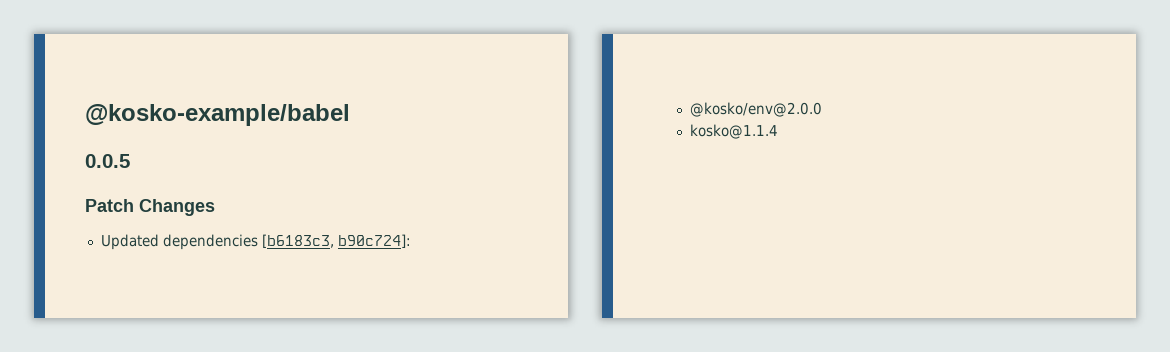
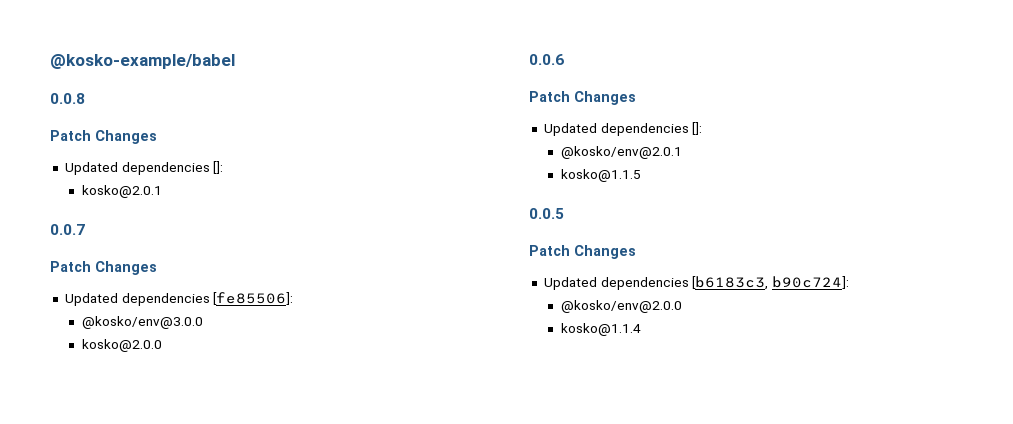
(350, 115) none -> [50,93,85,104] [50,130,157,144] [64,161,224,175] [81,185,162,198] [50,224,85,235] [50,261,157,275] [64,292,294,306] [81,316,203,329] [81,339,162,352] [529,54,564,65] [529,91,636,105] [543,122,703,136] [560,146,682,159] [560,169,641,182] // 0.0.8 // Patch Changes // Updated dependencies []: // kosko@2.0.1 // 0.0.7 // Patch Changes // Updated dependencies [fe85506]: // @kosko/env@3.0.0 // kosko@2.0.0 // 0.0.6 // Patch Changes // Updated dependencies []: // @kosko/env@2.0.1 // kosko@1.1.5

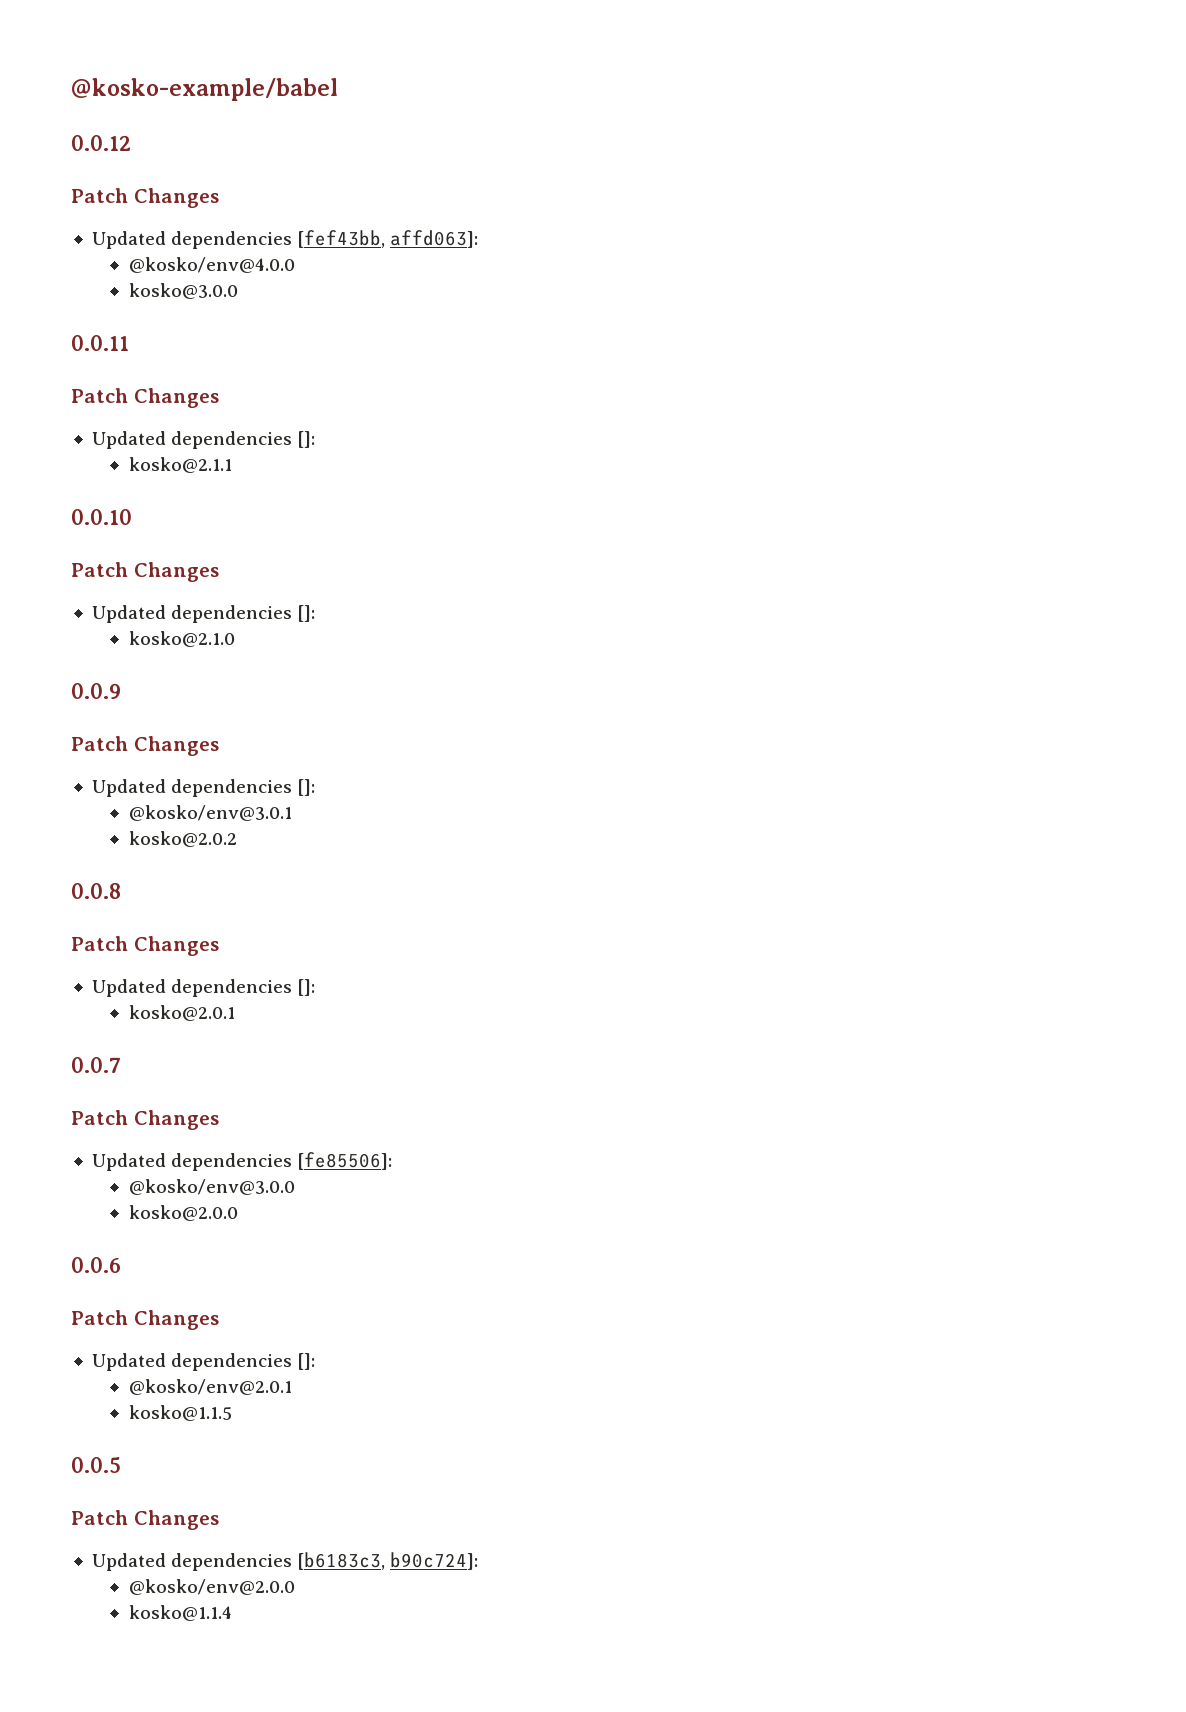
(235, 61) none -> [71,135,131,151] [71,188,219,208] [91,230,479,249] [128,257,295,273] [128,283,238,299] [71,335,129,351] [71,388,219,408] [91,431,316,449] [128,457,232,473] [71,509,132,525] [71,562,219,582] [91,605,316,623] [128,631,235,647] [71,683,121,699] [71,736,219,756] [91,779,316,797] [128,805,292,821] [128,831,237,847] // 0.0.12 // Patch Changes // Updated dependencies [fef43bb, affd063]: // @kosko/env@4.0.0 // kosko@3.0.0 // 0.0.11 // Patch Changes // Updated dependencies []: // kosko@2.1.1 // 0.0.10 // Patch Changes // Updated dependencies []: // kosko@2.1.0 // 0.0.9 // Patch Changes // Updated dependencies []: // @kosko/env@3.0.1 // kosko@2.0.2

